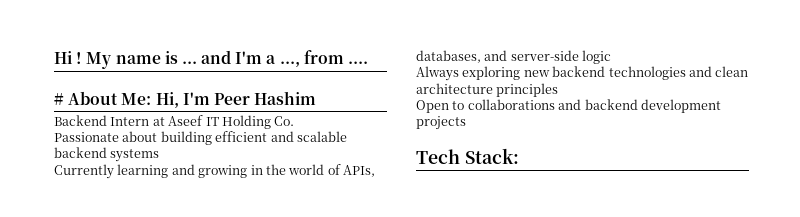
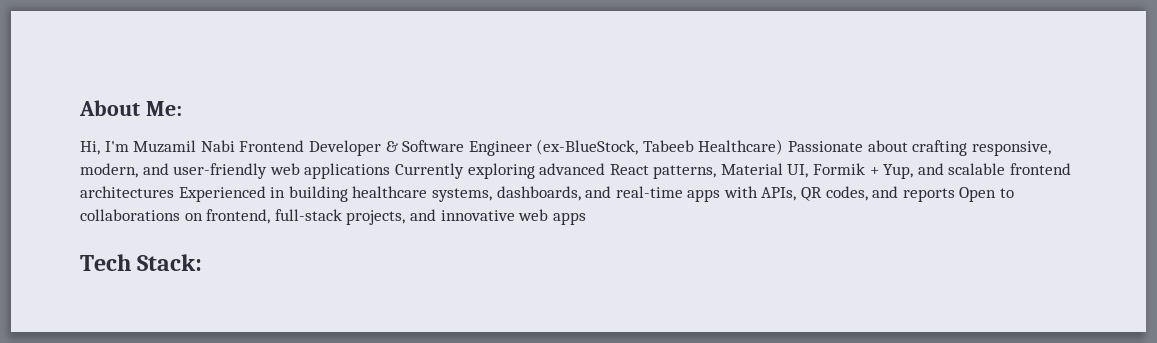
[54,50,369,69] [54,93,64,105] Hi ! My name is ... and I'm a ..., from .... // # -> (79, 108) none
(152, 99) none -> (182, 108) //
[213,91,317,105] [54,115,295,129] [54,131,347,145] [54,147,160,162] [54,164,375,179] [416,50,612,64] [416,66,749,81] [416,83,559,97] [416,99,721,113] [416,116,466,130] Peer Hashim // Backend Intern at Aseef IT Holding Co. // Passionate about building efficient and scalable backend systems // Currently learning and growing in the world of APIs, databases, and server-side logic // Always exploring new backend technologies and clean architecture principles // Open to collaborations and backend development projects -> [133,139,1051,156] [80,163,1072,179] [80,186,1015,202] [80,209,586,225] Muzamil Nabi Frontend Developer & Software Engineer (ex-BlueStock, Tabeeb Healthcare) Passionate about crafting responsive, modern, and user-friendly web applications Currently exploring advanced React patterns, Material UI, Formik + Yup, and scalable frontend architectures Experienced in building healthcare systems, dashboards, and real-time apps with APIs, QR codes, and reports Open to collaborations on frontend, full-stack projects, and innovative web apps

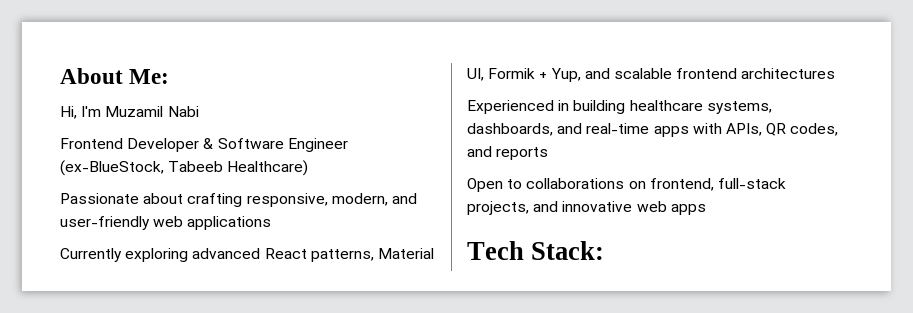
(235, 146) none -> (199, 111) //
(784, 147) none -> (309, 168) //
(391, 171) none -> (272, 223) //
(174, 192) none -> (836, 73) //
(955, 195) none -> (549, 153) //

